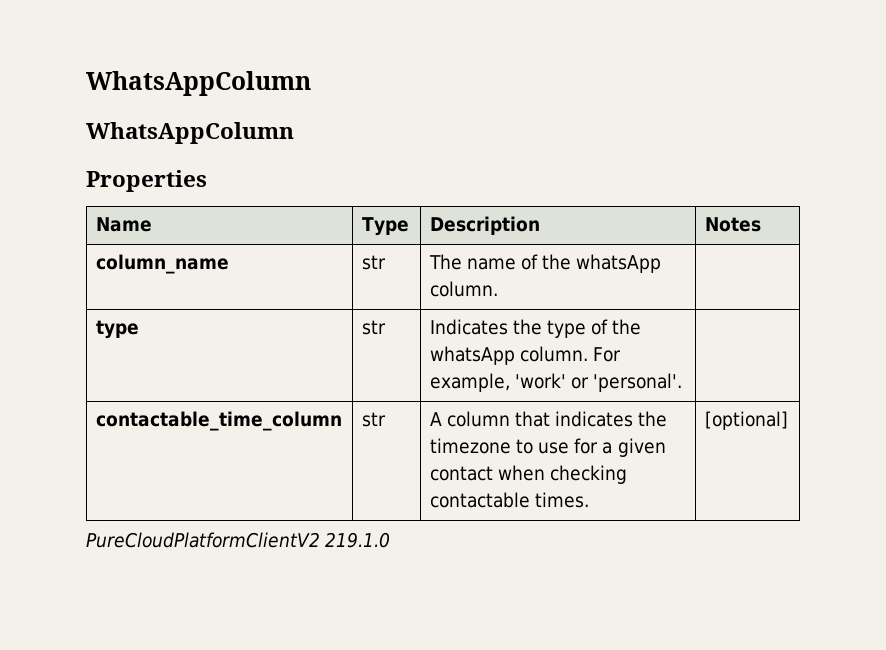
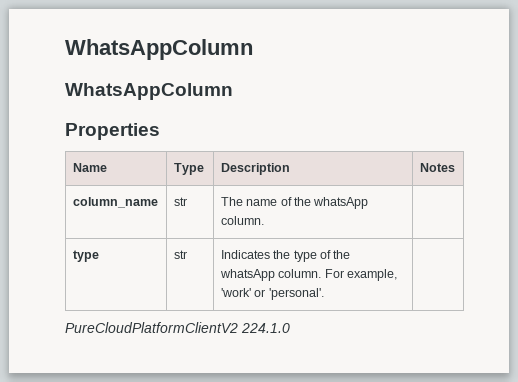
[95,411,342,431] [361,412,386,427] [429,411,668,427] [429,438,666,457] [429,465,628,484] [429,492,590,508] [704,411,788,430] // contactable_time_column | str | A column that indicates the timezone to use for a given contact when checking contactable times. | [optional] -> (324, 294) none
[325,532,391,548] 219.1.0 -> [241,323,290,333] 224.1.0

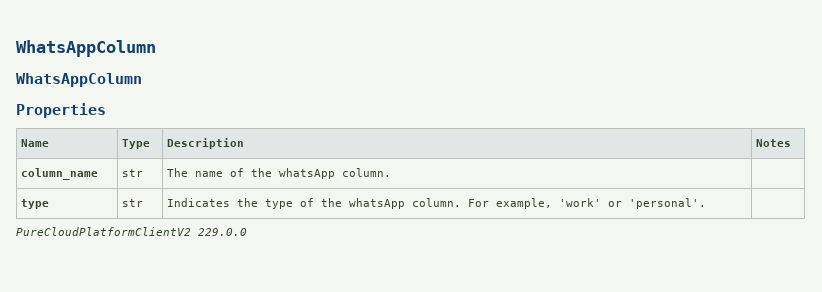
[241,323,290,333] 224.1.0 -> [198,228,247,236] 229.0.0

